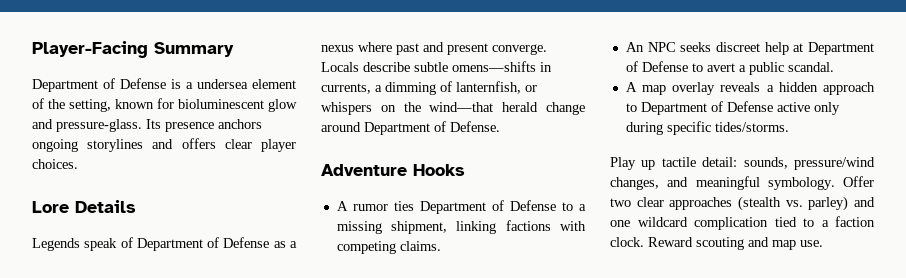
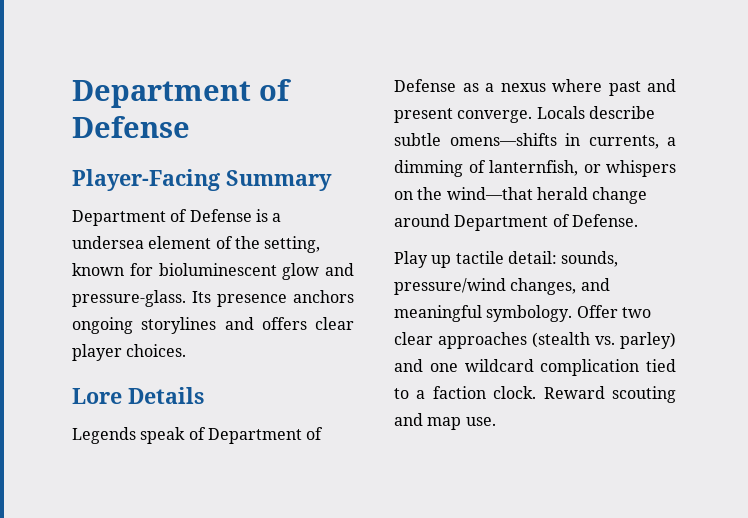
(32, 49) none -> [72,79,291,108] [72,116,190,138] Department of Defense //
[321,164,465,176] [336,200,586,214] [336,220,586,234] [336,241,441,254] [625,42,874,55] [625,61,834,75] [625,82,875,95] [625,101,840,115] [625,121,789,135] // Adventure Hooks // A rumor ties Department of Defense to a missing shipment, linking factions with competing claims. // An NPC seeks discreet help at Department of Defense to avert a public scandal. // A map overlay reveals a hidden approach to Department of Defense active only during specific tides/storms. -> (638, 220) none

